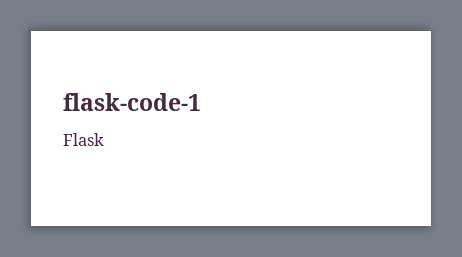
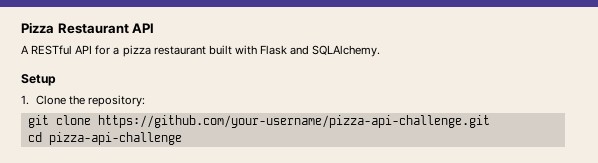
[63,93,201,111] [63,133,104,146] flask-code-1 // Flask -> [21,22,155,34] [21,45,381,57] [21,74,56,86] [21,95,145,107] [27,115,490,128] [27,132,182,145] Pizza Restaurant API // A RESTful API for a pizza restaurant built with Flask and SQLAlchemy. // Setup // 1. Clone the repository: // git clone https://github.com/your-username/pizza-api-challenge.git // cd pizza-api-challenge

